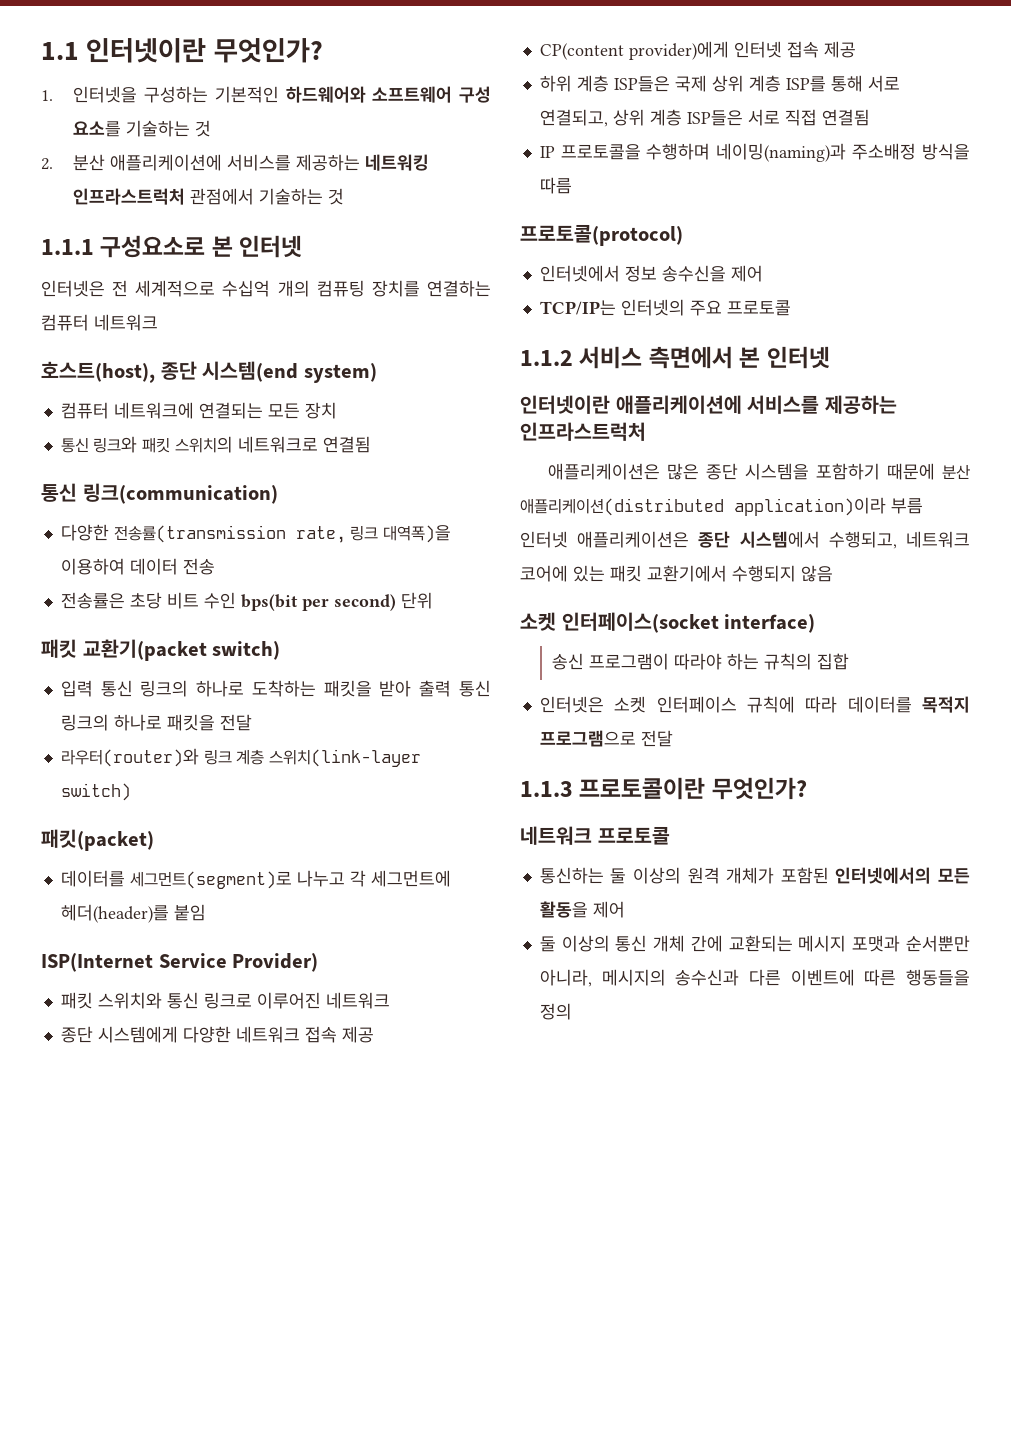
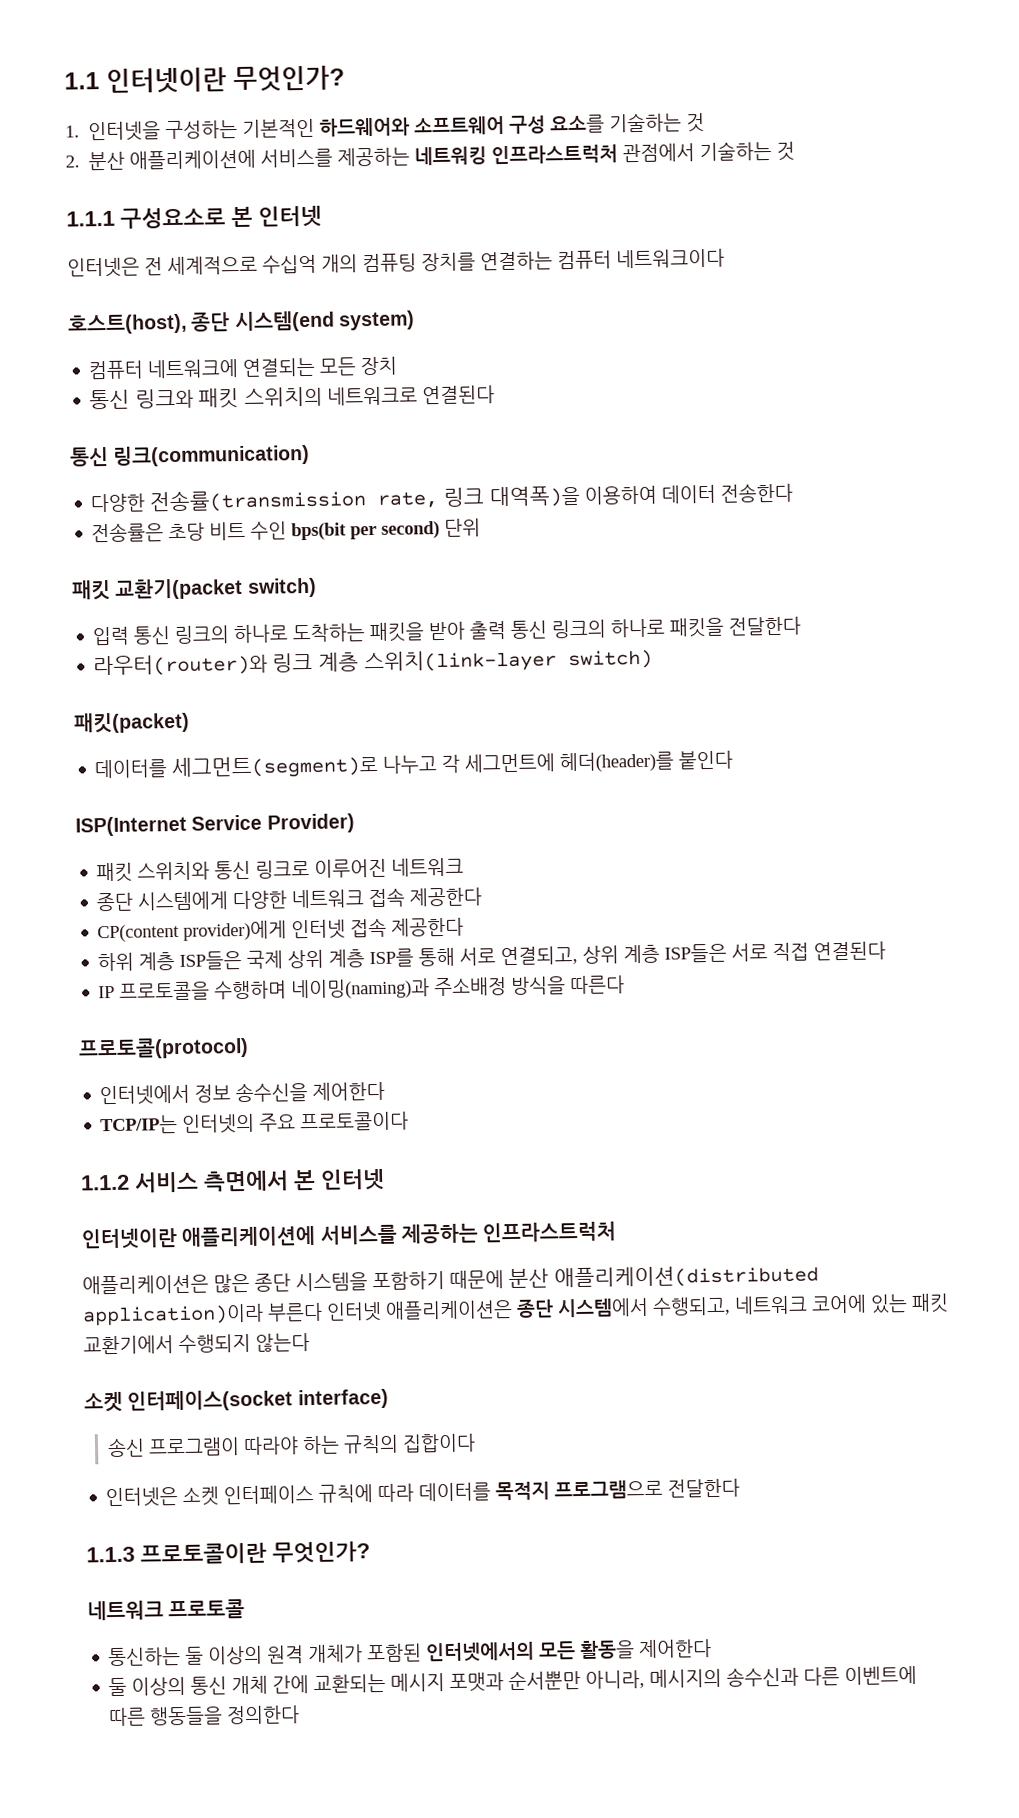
[94,314,158,331] 네트워크 -> [616,248,725,269] 네트워크이다
[322,436,371,453] 연결됨 -> [422,385,496,405] 연결된다
[182,558,215,575] 전송 -> [720,482,794,503] 전송한다
[219,714,252,731] 전달 -> [728,616,802,636] 전달한다
[173,904,206,921] 붙임 -> [678,750,734,770] 붙인다
[341,1026,374,1043] 제공 -> [409,887,483,907] 제공한다
[823,41,856,58] 제공 -> [391,917,465,937] 제공한다
[821,109,870,126] 연결됨 -> [813,941,887,961] 연결된다
[539,177,572,194] 따름 -> [570,975,626,995] 따른다
[730,265,763,282] 제어 -> [312,1081,386,1101] 제어한다
[726,300,791,316] 프로토콜 -> [300,1111,410,1132] 프로토콜이다
[891,498,923,514] 부름 -> [267,1302,323,1322] 부른다
[801,565,833,582] 않음 -> [255,1333,310,1352] 않는다
[817,653,850,670] 집합 -> [401,1433,476,1453] 집합이다
[640,730,673,747] 전달 -> [667,1478,741,1498] 전달한다
[592,901,625,918] 제어 -> [638,1639,713,1659] 제어한다
[539,1003,572,1020] 정의 -> [226,1705,301,1725] 정의한다

